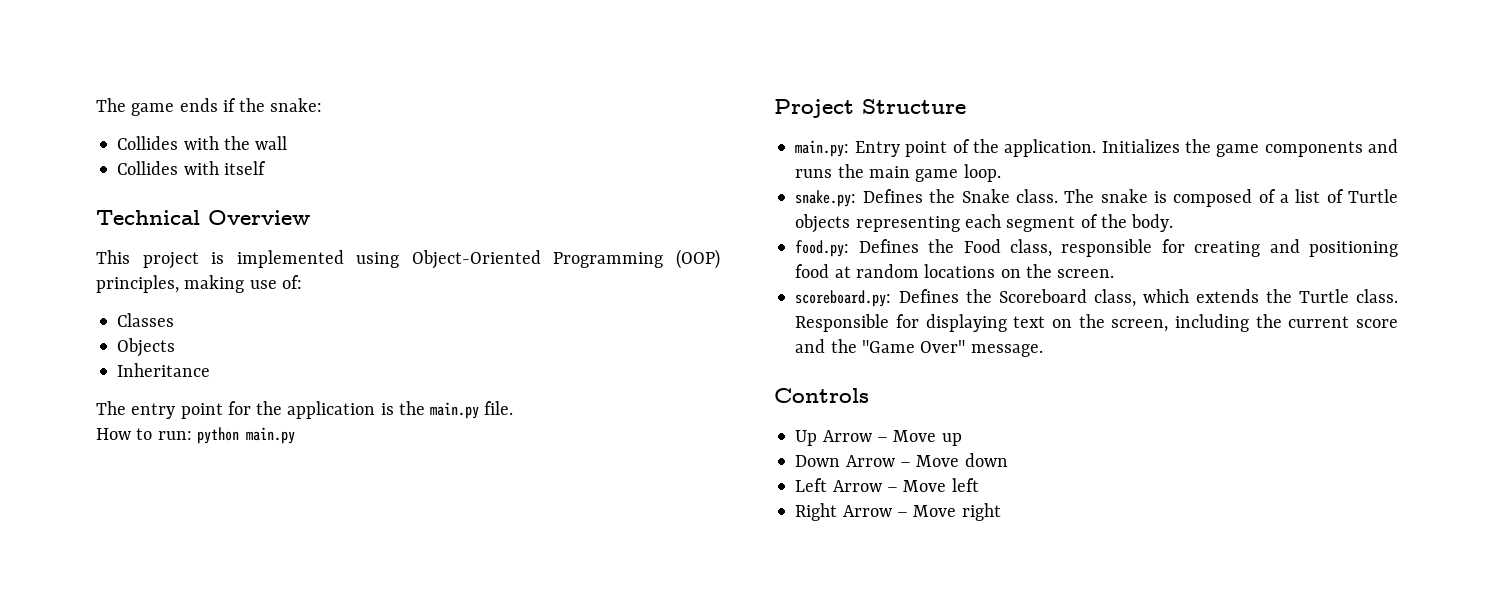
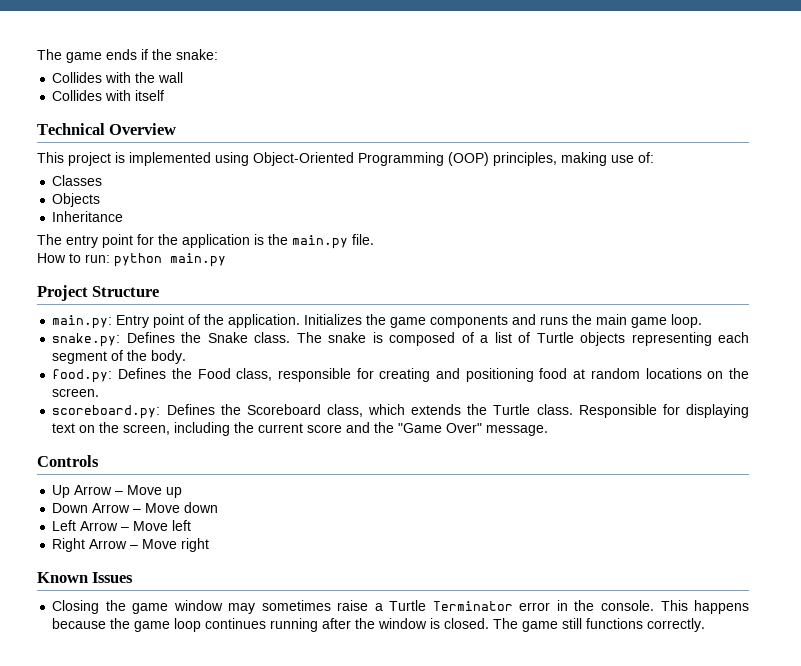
(1001, 512) none -> [37,572,134,583] [52,600,749,614] [52,618,706,632] // Known Issues // Closing the game window may sometimes raise a Turtle Terminator error in the console. This happens because the game loop continues running after the window is closed. The game still functions correctly.

